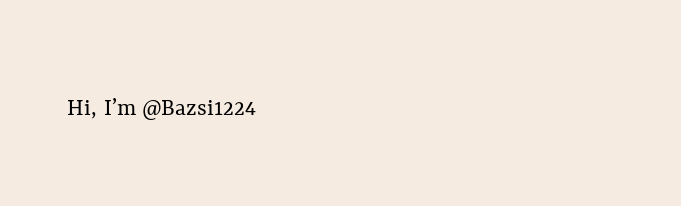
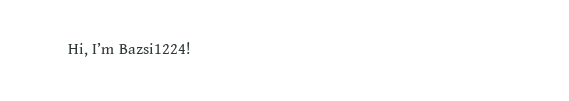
[142,100,257,120] @Bazsi1224 -> [118,42,191,54] Bazsi1224!

